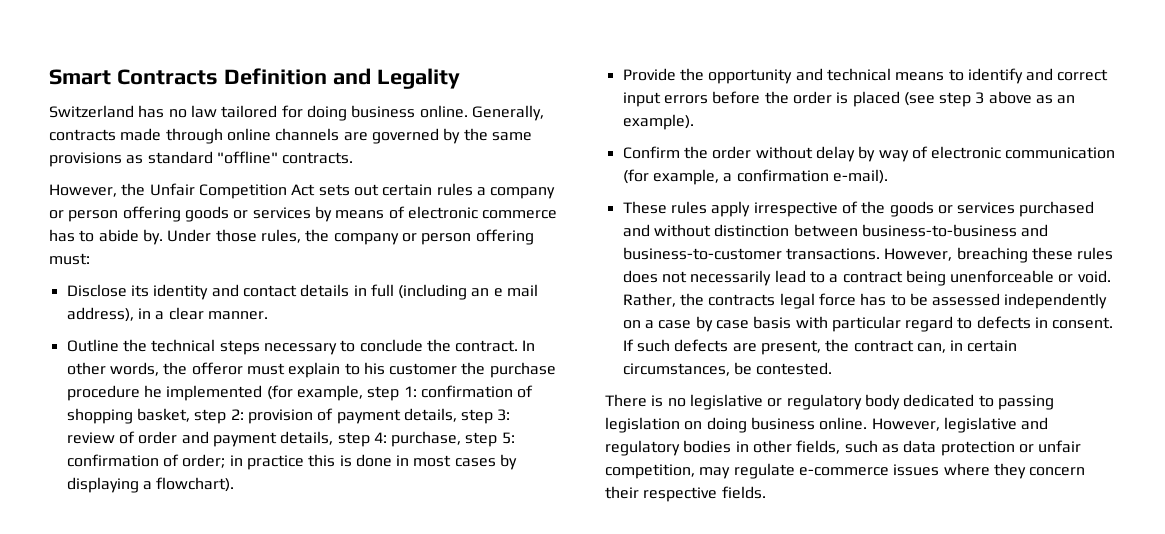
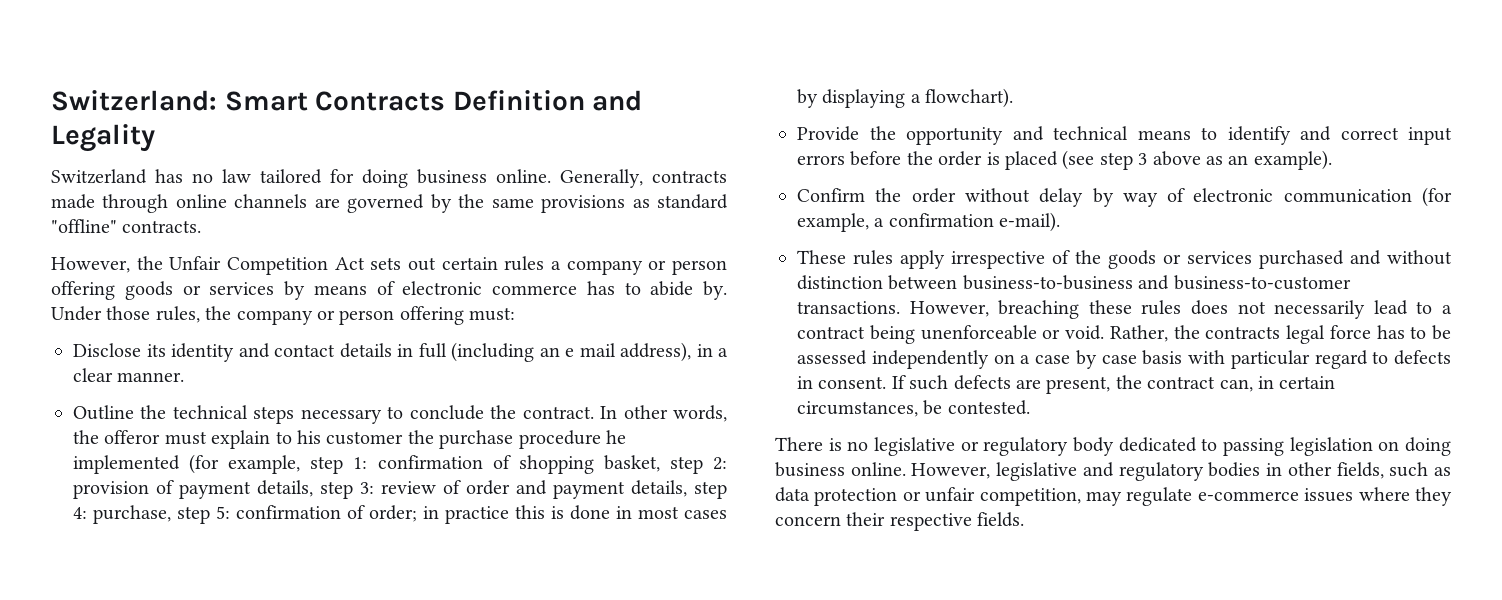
(49, 77) none -> [51,90,217,111] Switzerland:

